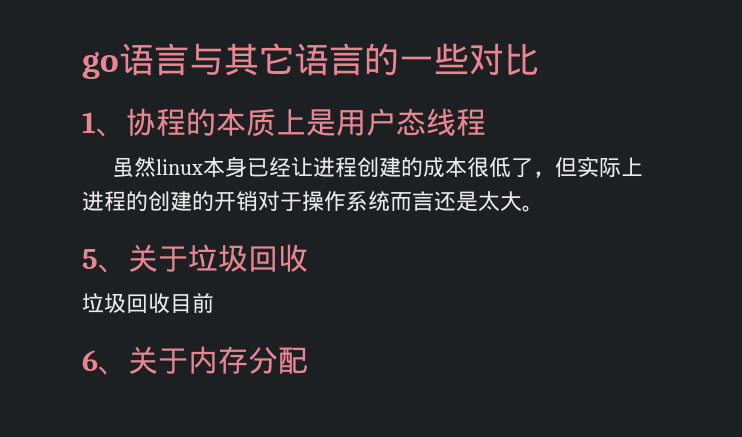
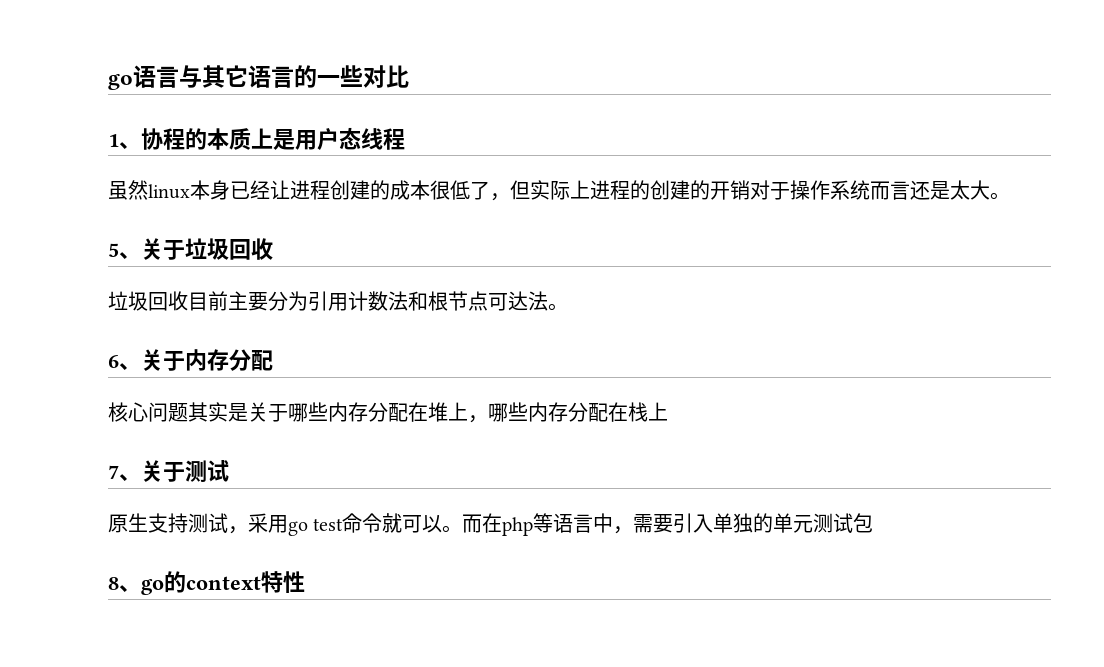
(214, 302) none -> [228,291,568,311] 主要分为引用计数法和根节点可达法。
(308, 360) none -> [108,402,668,423] [108,460,229,482] [108,513,874,536] [108,571,305,595] // 核心问题其实是关于哪些内存分配在堆上，哪些内存分配在栈上 // 7、关于测试 // 原生支持测试，采用go test命令就可以。而在php等语言中，需要引入单独的单元测试包 // 8、go的context特性

